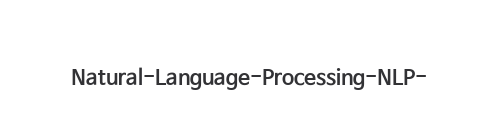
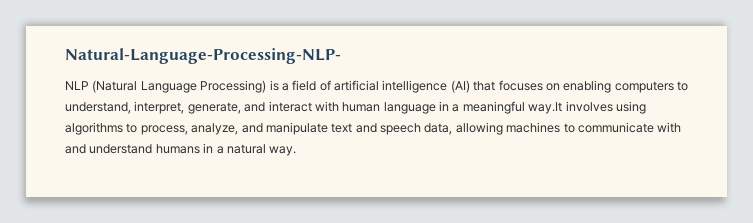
(427, 78) none -> [65,80,688,93] [65,101,646,114] [65,122,682,135] [65,143,297,156] // NLP (Natural Language Processing) is a field of artificial intelligence (AI) that focuses on enabling computers to understand, interpret, generate, and interact with human language in a meaningful way.It involves using algorithms to process, analyze, and manipulate text and speech data, allowing machines to communicate with and understand humans in a natural way.

